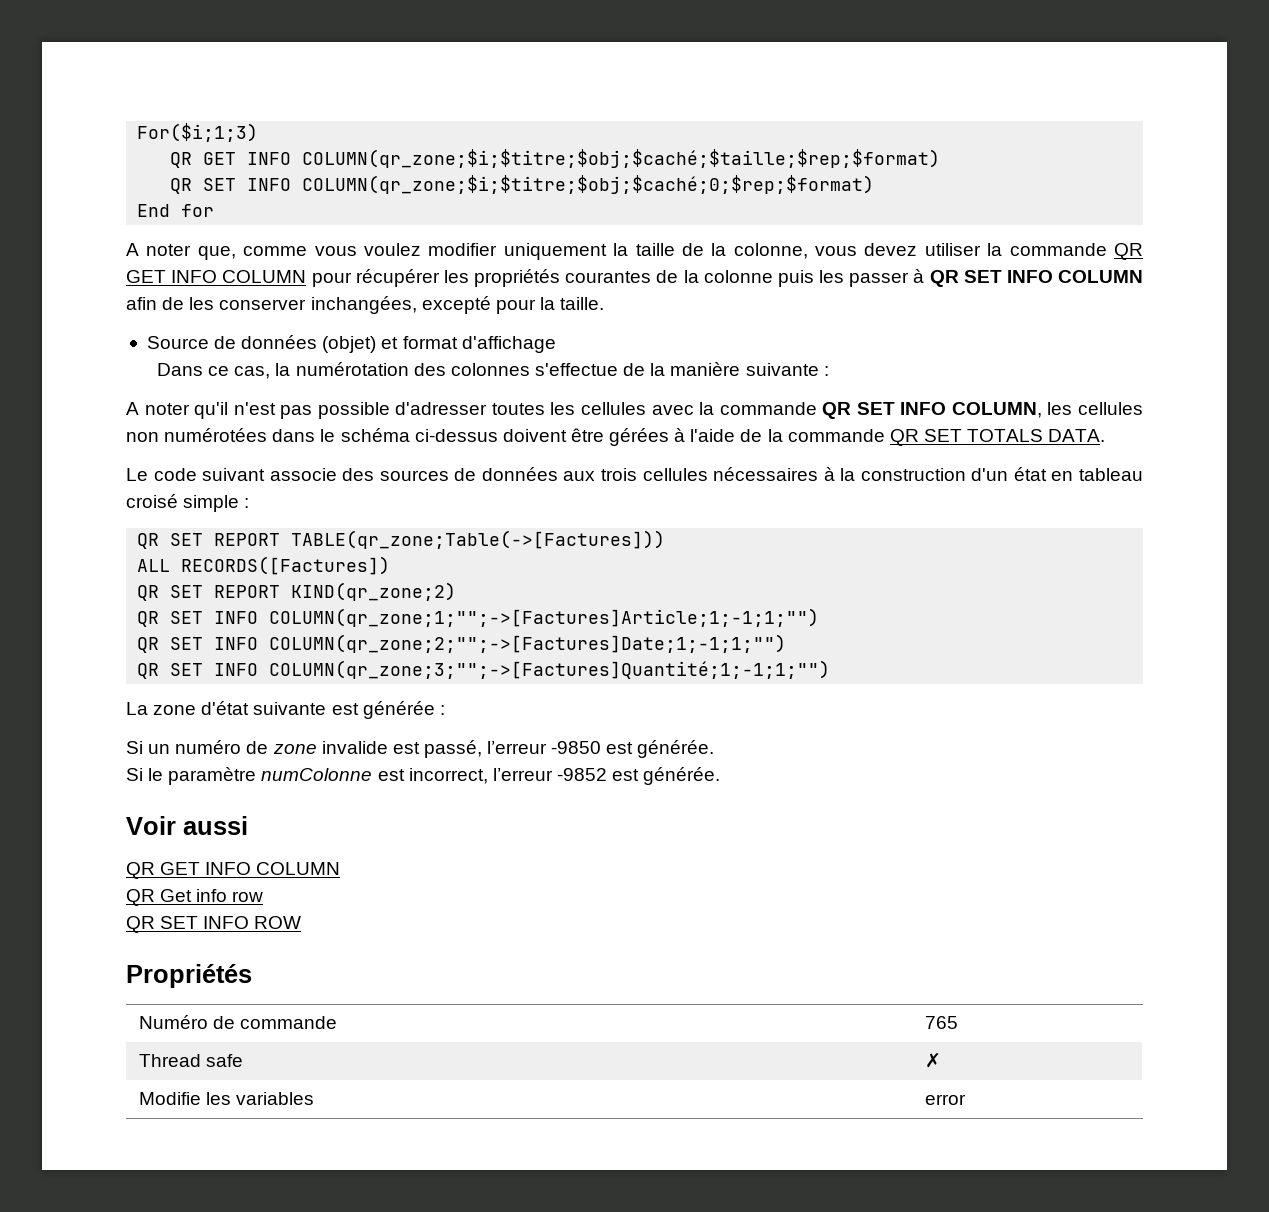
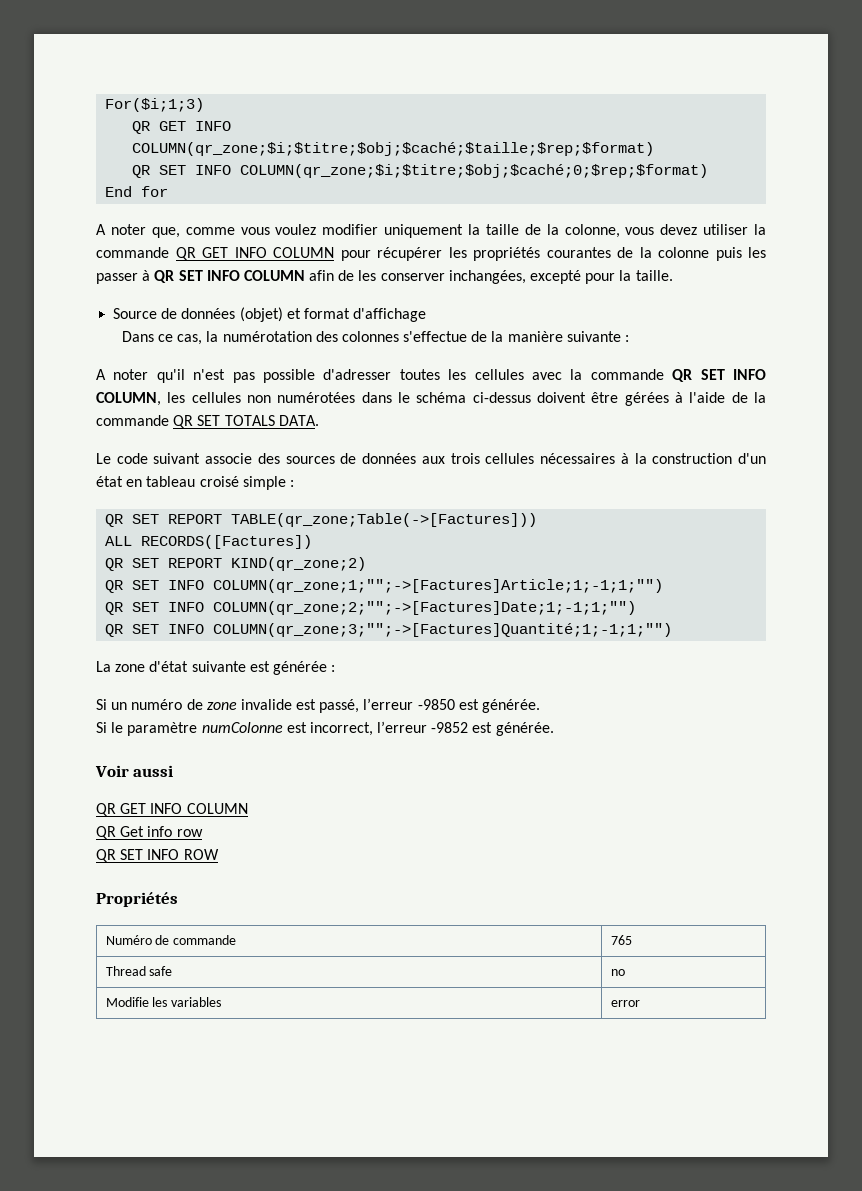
[924,1053,941,1068] ✗ -> [610,969,625,976] no

